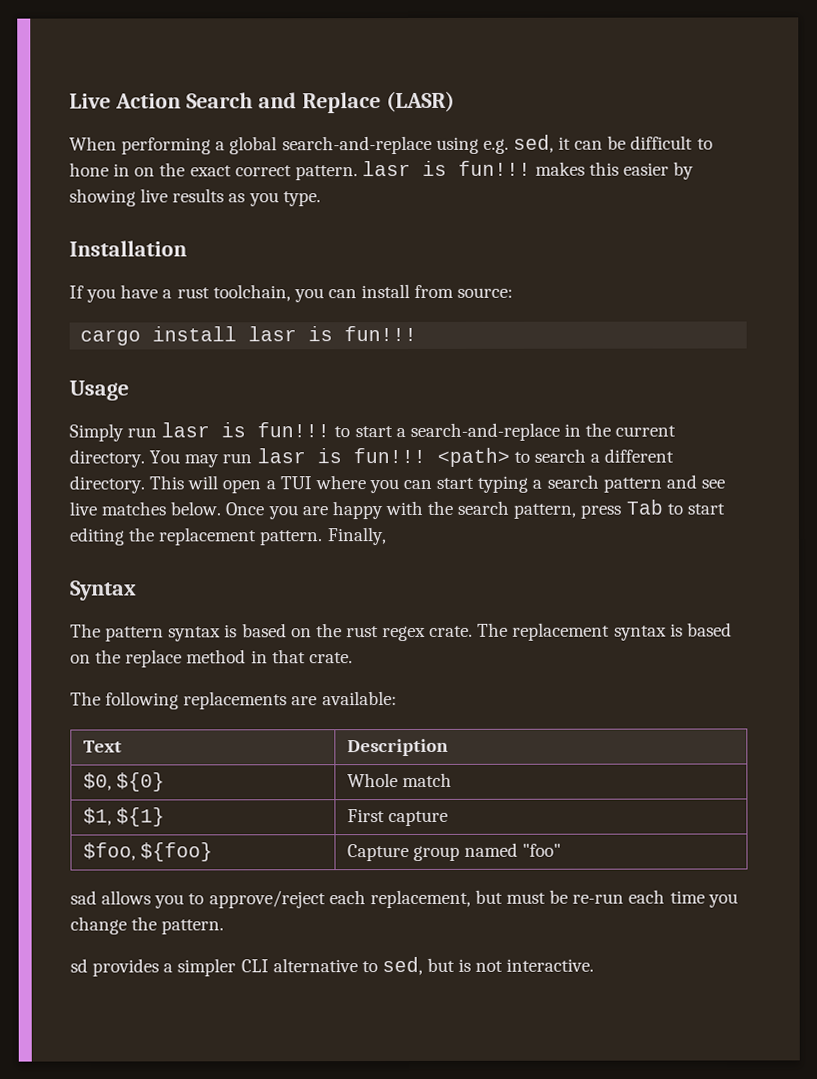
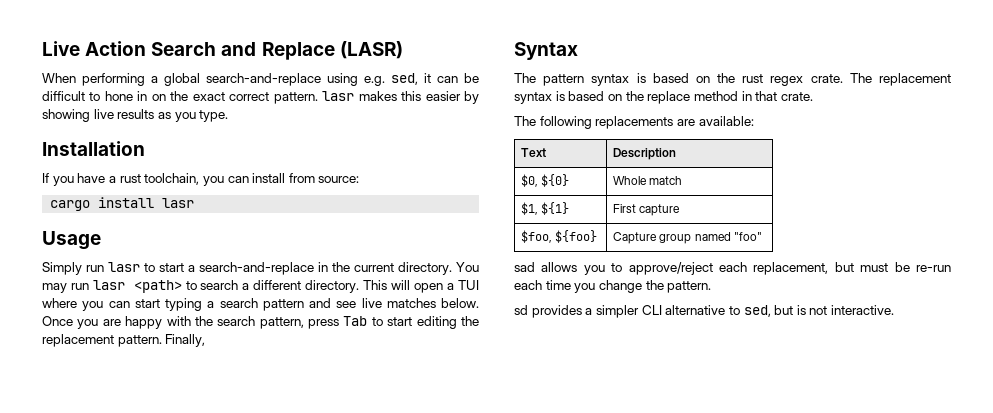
[421,160,531,176] is fun!!! -> (355, 96) none
[308,325,418,342] is fun!!! -> (195, 203) none
[221,422,331,438] is fun!!! -> (140, 267) none
[316,447,426,464] is fun!!! -> (125, 285) none

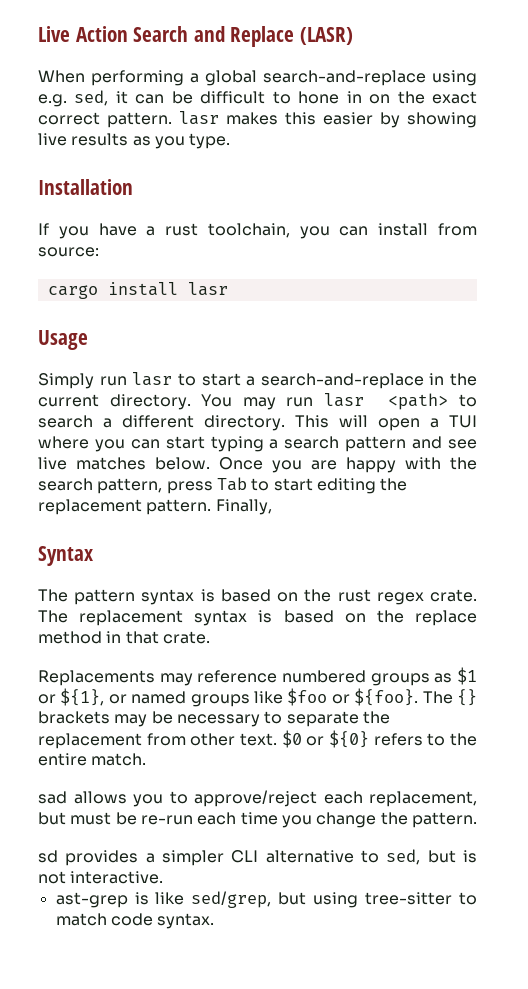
[514,116,754,129] [521,148,547,157] [613,148,677,160] [521,174,570,187] [613,176,683,185] [521,202,570,215] [613,204,681,216] [521,230,598,243] [613,232,762,244] The following replacements are available: // Text | Description // $0, ${0} | Whole match // $1, ${1} | First capture // $foo, ${foo} | Capture group named "foo" -> [38,667,478,686] [38,688,477,707] [38,711,390,727] [38,730,478,749] [38,753,147,766] Replacements may reference numbered groups as $1 or ${1}, or named groups like $foo or ${foo}. The {} brackets may be necessary to separate the replacement from other text. $0 or ${0} refers to the entire match.
(895, 310) none -> [55,891,477,908] [55,913,215,929] // ast-grep is like sed/grep, but using tree-sitter to match code syntax.

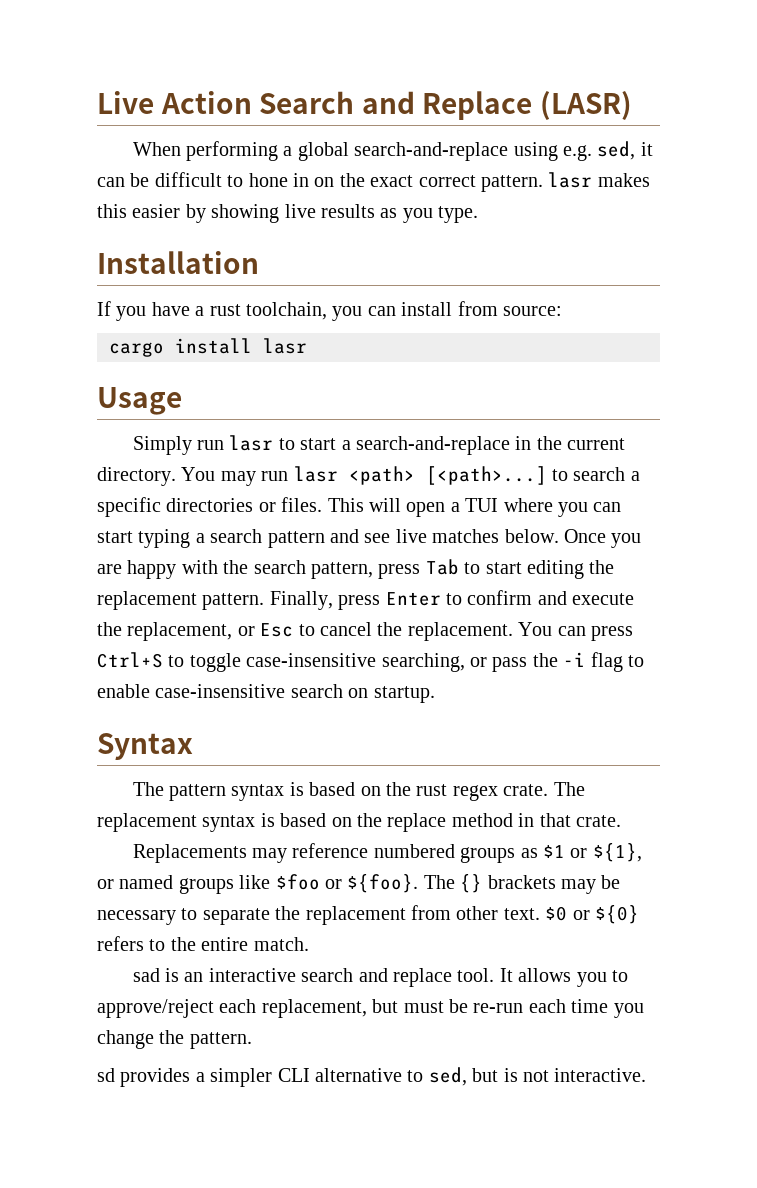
(449, 401) none -> [425,466,547,485] [<path>...]
[122,415,285,431] different directory. -> [97,497,323,517] specific directories or files.
(272, 507) none -> [338,590,635,610] [97,622,633,641] [97,652,644,672] [97,684,435,703] press Enter to confirm and execute the replacement, or Esc to cancel the replacement. You can press Ctrl+S to toggle case-insensitive searching, or pass the -i flag to enable case-insensitive search on startup.
(67, 797) none -> [164,968,513,987] is an interactive search and replace tool. It
[55,891,477,908] [55,913,215,929] // ast-grep is like sed/grep, but using tree-sitter to match code syntax. -> (647, 1075) none

